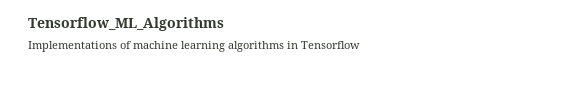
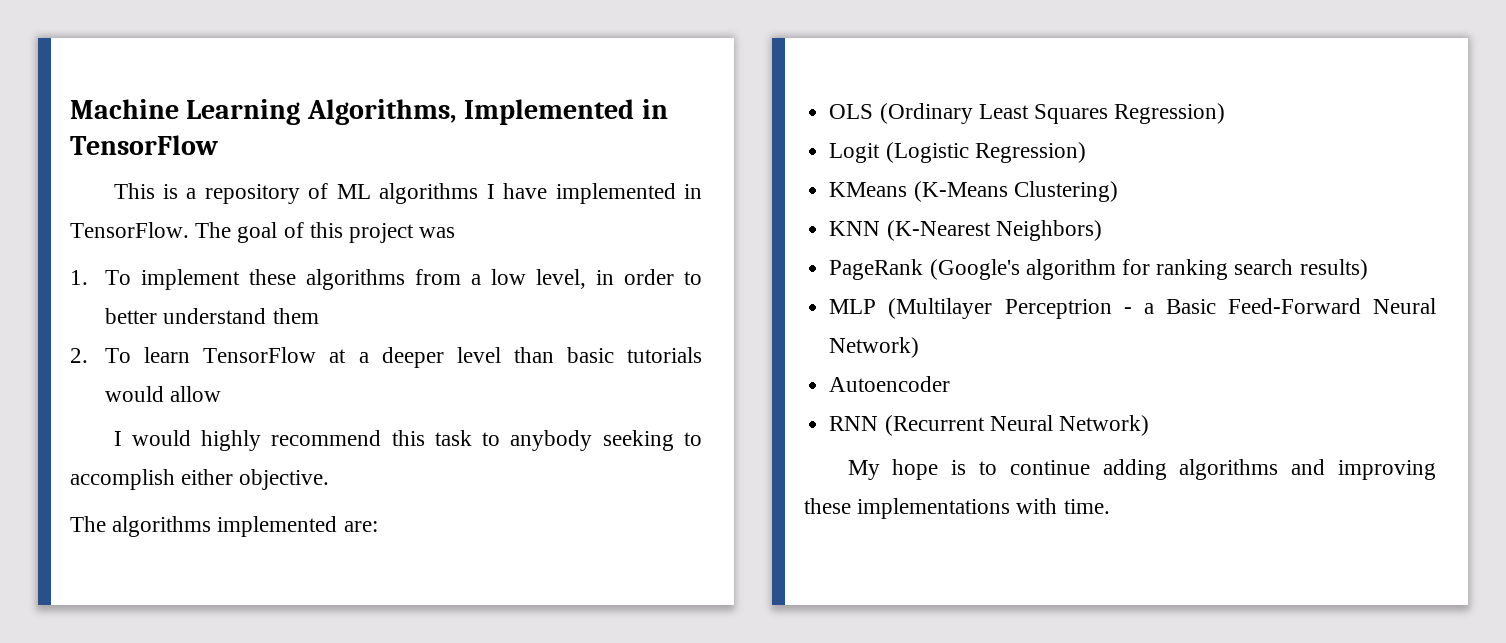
[28,17,224,31] [28,41,360,52] Tensorflow_ML_Algorithms // Implementations of machine learning algorithms in Tensorflow -> [70,99,668,125] [70,135,218,155] [113,183,702,204] [70,222,456,243] [70,269,702,290] [105,308,319,324] [70,347,702,368] [105,386,222,402] [113,430,702,451] [70,469,330,490] [70,516,378,537] [829,103,1226,124] [829,142,1086,163] [829,181,1118,202] [829,220,1102,241] [829,259,1368,280] [829,298,1436,319] [829,337,920,358] [829,376,951,392] [829,415,1149,436] [847,459,1436,480] [804,498,1110,519] Machine Learning Algorithms, Implemented in TensorFlow // This is a repository of ML algorithms I have implemented in TensorFlow. The goal of this project was // 1. To implement these algorithms from a low level, in order to better understand them // 2. To learn TensorFlow at a deeper level than basic tutorials would allow // I would highly recommend this task to anybody seeking to accomplish either objective. // The algorithms implemented are: // OLS (Ordinary Least Squares Regression) // Logit (Logistic Regression) // KMeans (K-Means Clustering) // KNN (K-Nearest Neighbors) // PageRank (Google's algorithm for ranking search results) // MLP (Multilayer Perceptrion - a Basic Feed-Forward Neural Network) // Autoencoder // RNN (Recurrent Neural Network) // My hope is to continue adding algorithms and improving these implementations with time.

